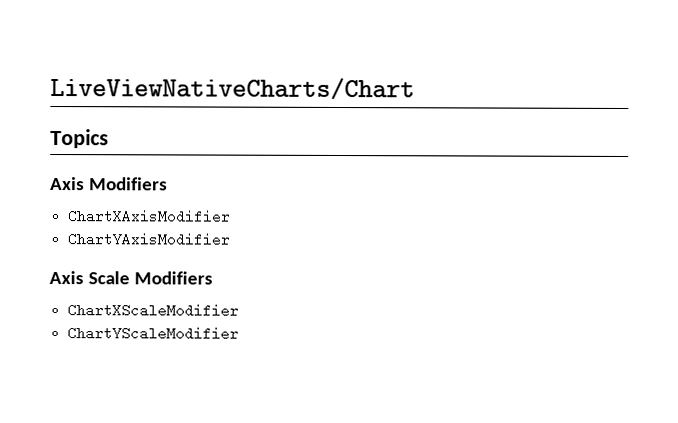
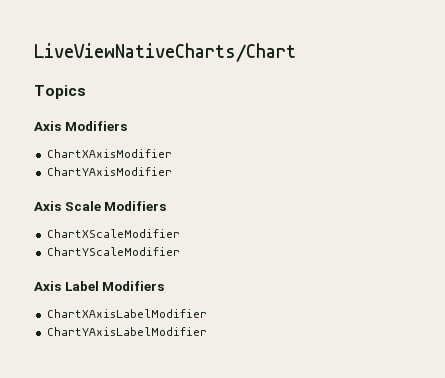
(239, 333) none -> [34,281,165,291] [46,309,207,318] [46,327,207,336] // Axis Label Modifiers // ChartXAxisLabelModifier // ChartYAxisLabelModifier

